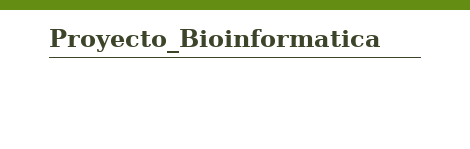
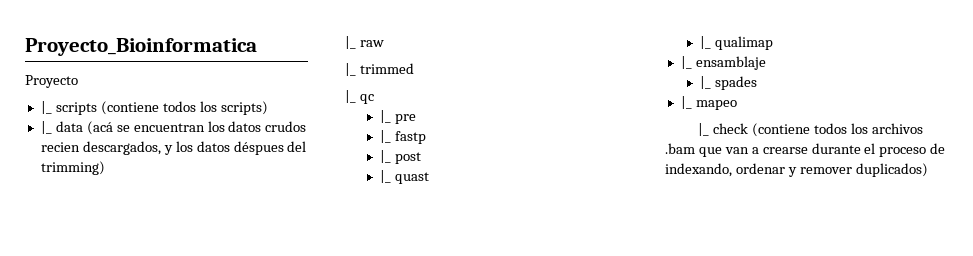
(381, 41) none -> [25,75,78,88] [40,101,268,115] [40,121,307,135] [40,141,307,155] [40,161,105,175] [345,36,384,49] [345,63,414,76] [345,90,374,104] [379,110,416,124] [379,130,426,144] [379,150,421,164] [379,170,429,184] [699,36,773,50] [680,56,766,70] [699,76,757,90] [680,96,737,110] [698,123,923,137] [665,143,946,157] [665,163,928,177] // Proyecto // |_ scripts (contiene todos los scripts) // |_ data (acá se encuentran los datos crudos recien descargados, y los datos déspues del trimming) // |_ raw // |_ trimmed // |_ qc // |_ pre // |_ fastp // |_ post // |_ quast // |_ qualimap // |_ ensamblaje // |_ spades // |_ mapeo // |_ check (contiene todos los archivos .bam que van a crearse durante el proceso de indexando, ordenar y remover duplicados)

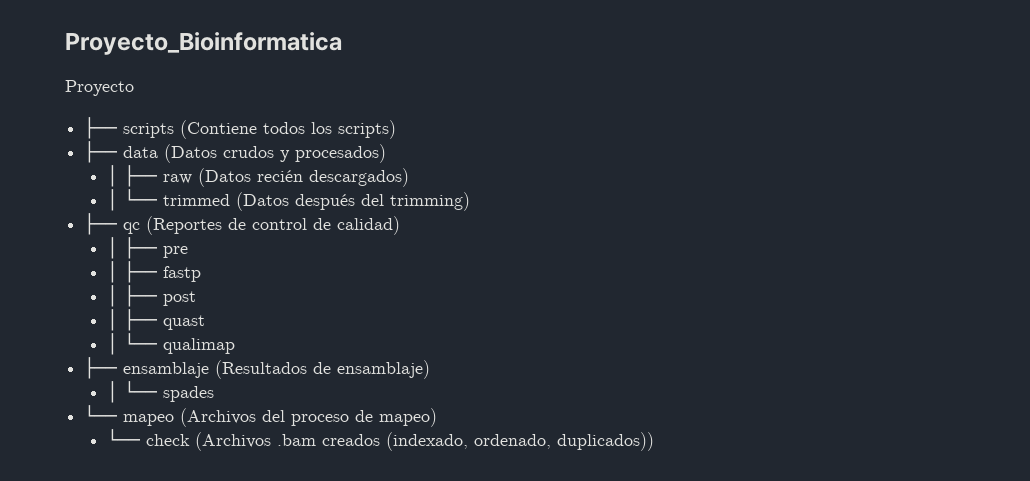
[40,101,159,115] |_ scripts (contiene -> [84,117,258,139] ├── scripts (Contiene
[40,121,307,135] [40,141,307,155] [40,161,105,175] [345,36,384,49] [345,63,414,76] [345,90,374,104] [379,110,391,123] |_ data (acá se encuentran los datos crudos recien descargados, y los datos déspues del trimming) // |_ raw // |_ trimmed // |_ qc // |_ -> [84,141,387,163] [107,165,410,187] [107,189,471,211] [84,213,401,235] [107,237,159,259] ├── data (Datos crudos y procesados) // │ ├── raw (Datos recién descargados) // │ └── trimmed (Datos después del trimming) // ├── qc (Reportes de control de calidad) // │ ├──
[379,130,391,143] |_ -> [107,261,159,283] │ ├──
[379,150,391,163] |_ -> [107,285,159,307] │ ├──
[379,170,391,183] |_ -> [107,309,159,331] │ ├──
[699,36,711,49] |_ -> [107,333,159,355] │ └──
[680,56,692,69] |_ -> [84,357,119,379] ├──
[699,76,711,89] // |_ -> [215,360,431,379] [107,381,159,403] (Resultados de ensamblaje) // │ └──
[680,96,692,109] |_ -> [84,405,119,422] └──
[698,123,923,137] [665,143,946,157] [665,163,928,177] // |_ check (contiene todos los archivos .bam que van a crearse durante el proceso de indexando, ordenar y remover duplicados) -> [180,408,438,427] [107,429,655,451] (Archivos del proceso de mapeo) // └── check (Archivos .bam creados (indexado, ordenado, duplicados))

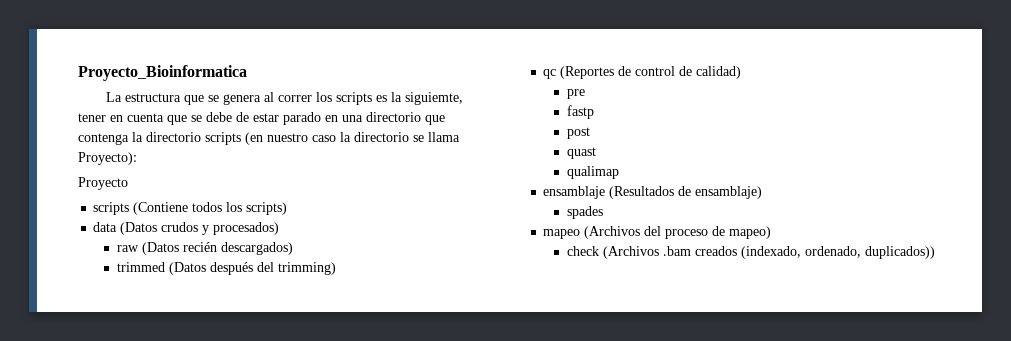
(342, 43) none -> [106,92,464,105] [78,112,445,125] [78,132,460,145] [78,152,137,165] // La estructura que se genera al correr los scripts es la siguiemte, tener en cuenta que se debe de estar parado en una directorio que contenga la directorio scripts (en nuestro caso la directorio se llama Proyecto):
[84,117,119,139] ├── -> (128, 183) none
[84,141,119,163] ├── -> (288, 208) none
[107,165,159,187] │ ├── -> (280, 228) none
[107,189,159,211] │ └── -> (293, 248) none
[84,213,119,235] ├── -> (336, 268) none
[107,237,159,259] │ ├── -> (742, 72) none
[107,261,159,283] │ ├── -> (585, 94) none
[107,285,159,307] │ ├── -> (594, 112) none
[107,309,159,331] │ ├── -> (590, 133) none
[107,333,159,355] │ └── -> (596, 153) none
[84,357,119,379] ├── -> (619, 172) none
[107,381,159,403] │ └── -> (763, 192) none
[84,405,119,422] └── -> (603, 212) none
[107,429,142,446] └── -> (772, 232) none

